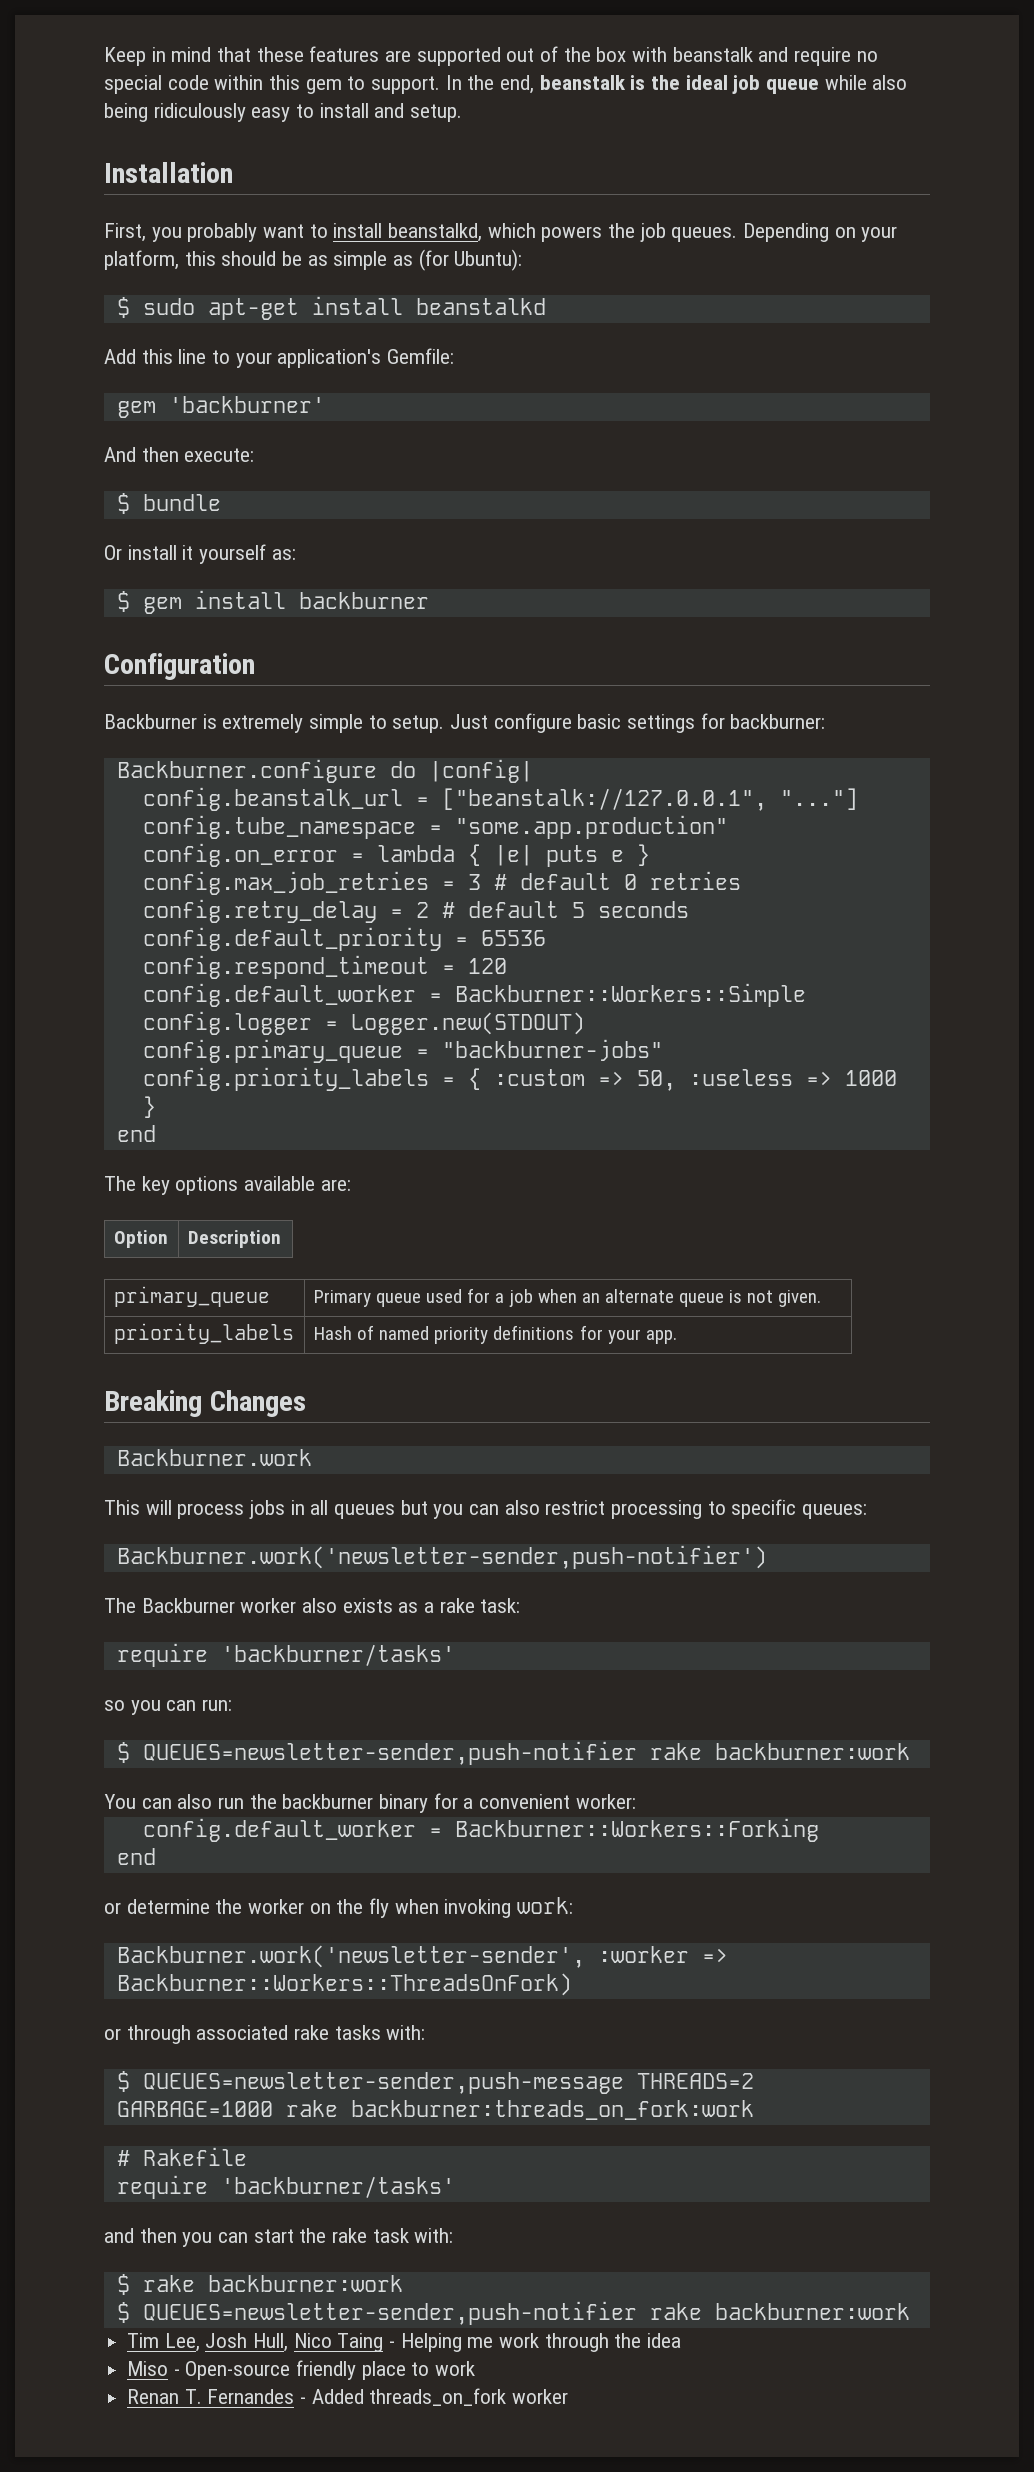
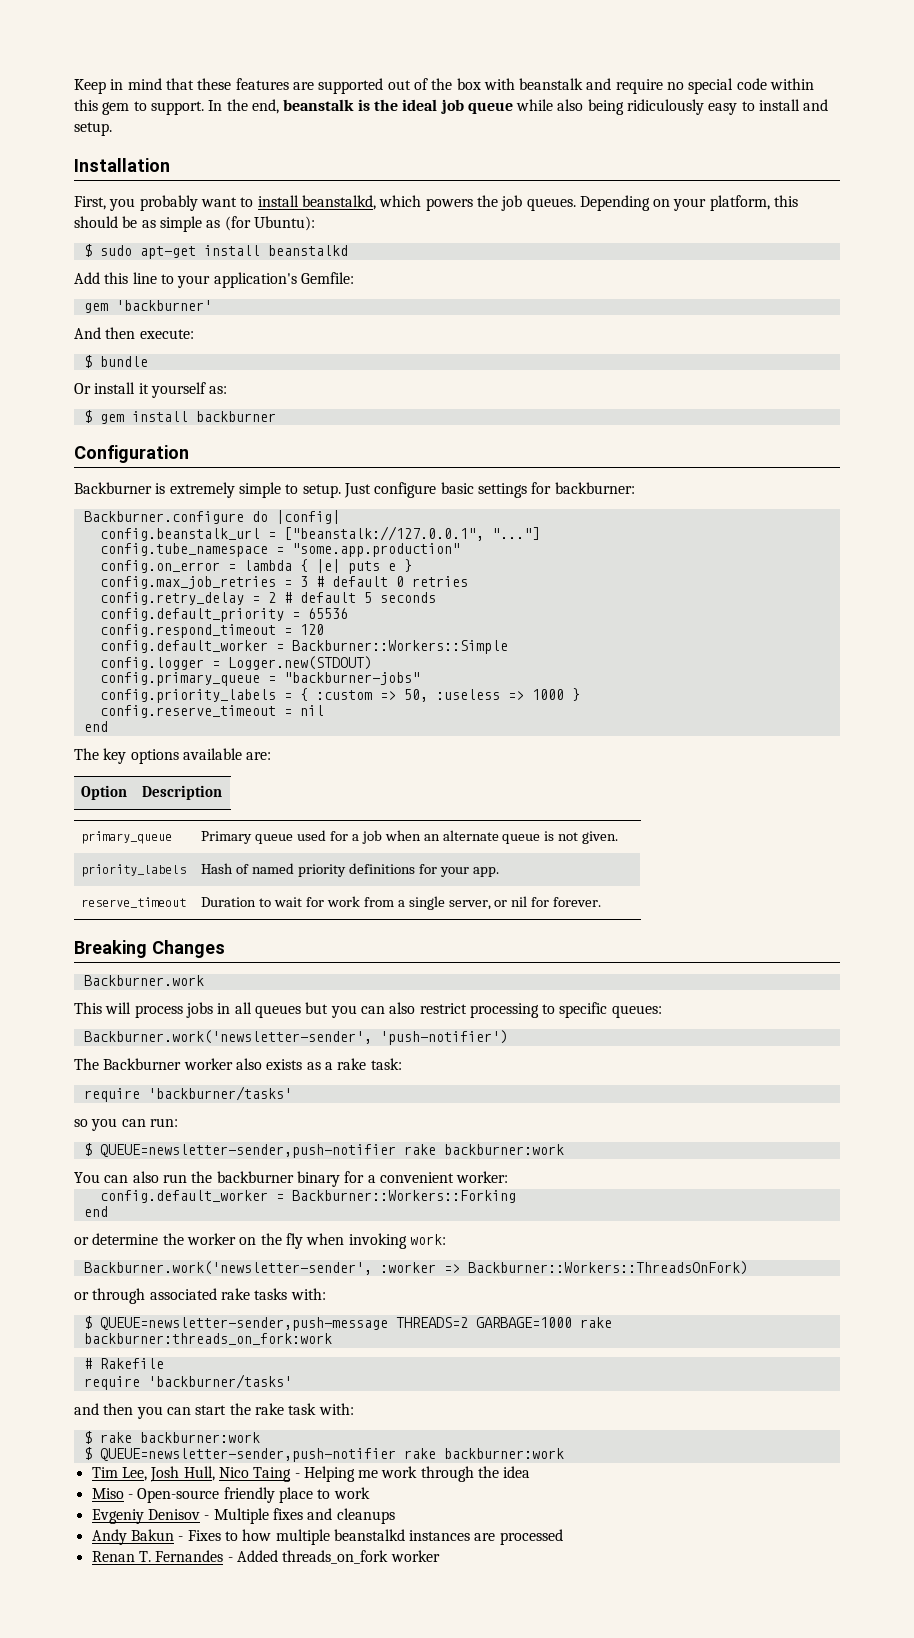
(156, 1107) none -> [99,705,324,718] // config.reserve_timeout = nil
(677, 1337) none -> [81,897,187,908] [201,896,602,910] // reserve_timeout | Duration to wait for work from a single server, or nil for forever.
[116,1545,767,1569] Backburner.work('newsletter-sender,push-notifier') -> [83,1030,508,1045] Backburner.work('newsletter-sender', 'push-notifier')
[142,1741,637,1765] QUEUES=newsletter-sender,push-notifier -> [99,1144,396,1158] QUEUE=newsletter-sender,push-notifier
[142,2072,624,2094] QUEUES=newsletter-sender,push-message -> [99,1317,388,1331] QUEUE=newsletter-sender,push-message
[142,2301,637,2325] QUEUES=newsletter-sender,push-notifier -> [99,1448,396,1462] QUEUE=newsletter-sender,push-notifier
(476, 2368) none -> [91,1508,395,1524] [91,1529,563,1545] // Evgeniy Denisov - Multiple fixes and cleanups // Andy Bakun - Fixes to how multiple beanstalkd instances are processed

